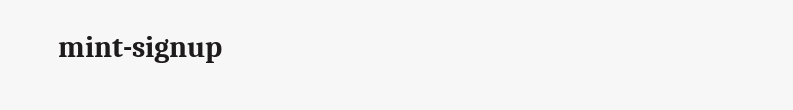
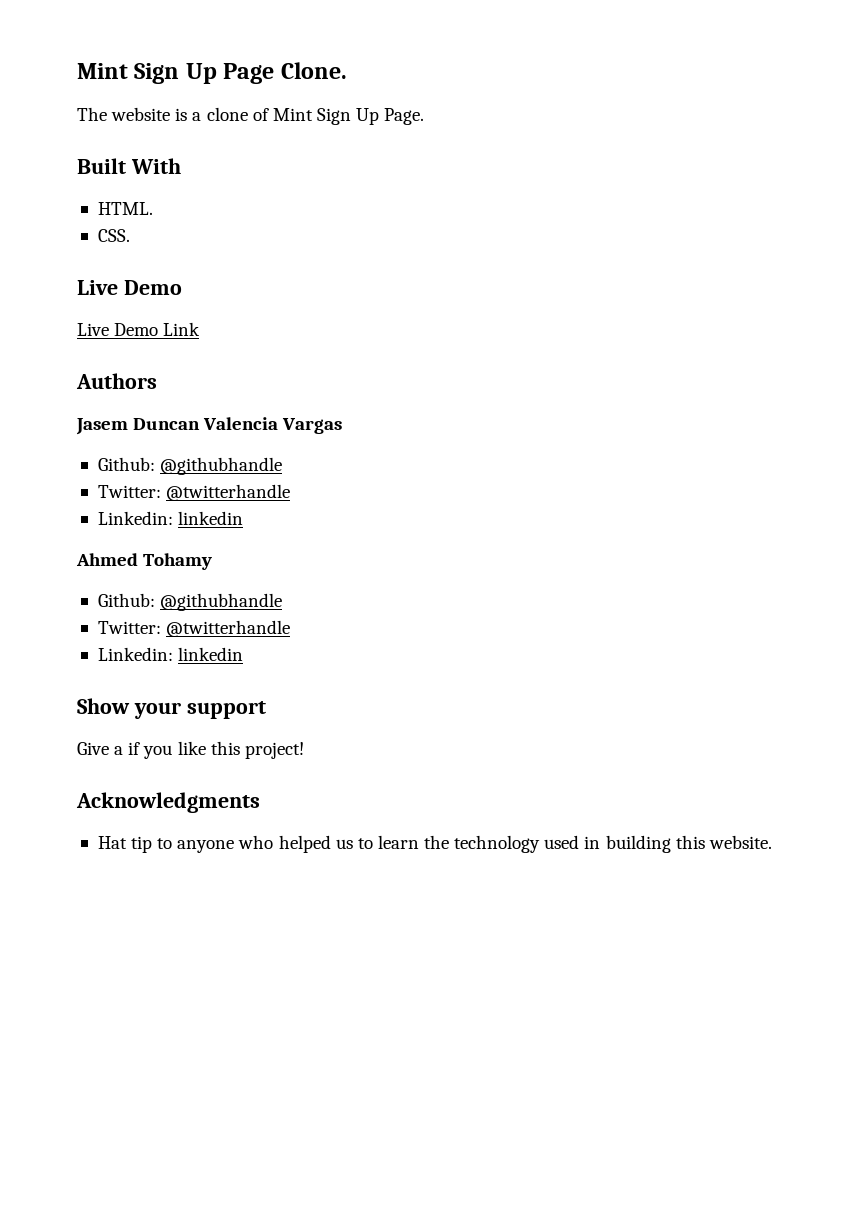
[58,36,222,63] mint-signup -> [77,62,347,84] [77,107,425,125] [77,158,181,174] [97,202,153,215] [97,229,130,242] [77,280,182,295] [77,322,201,336] [76,373,157,389] [76,417,343,435] [97,457,283,475] [97,484,291,501] [97,511,244,525] [76,553,213,570] [97,593,283,611] [97,620,291,637] [97,647,244,661] [77,698,266,719] [77,741,304,759] [76,792,260,813] [97,835,772,853] Mint Sign Up Page Clone. // The website is a clone of Mint Sign Up Page. // Built With // HTML. // CSS. // Live Demo // Live Demo Link // Authors // Jasem Duncan Valencia Vargas // Github: @githubhandle // Twitter: @twitterhandle // Linkedin: linkedin // Ahmed Tohamy // Github: @githubhandle // Twitter: @twitterhandle // Linkedin: linkedin // Show your support // Give a if you like this project! // Acknowledgments // Hat tip to anyone who helped us to learn the technology used in building this website.

